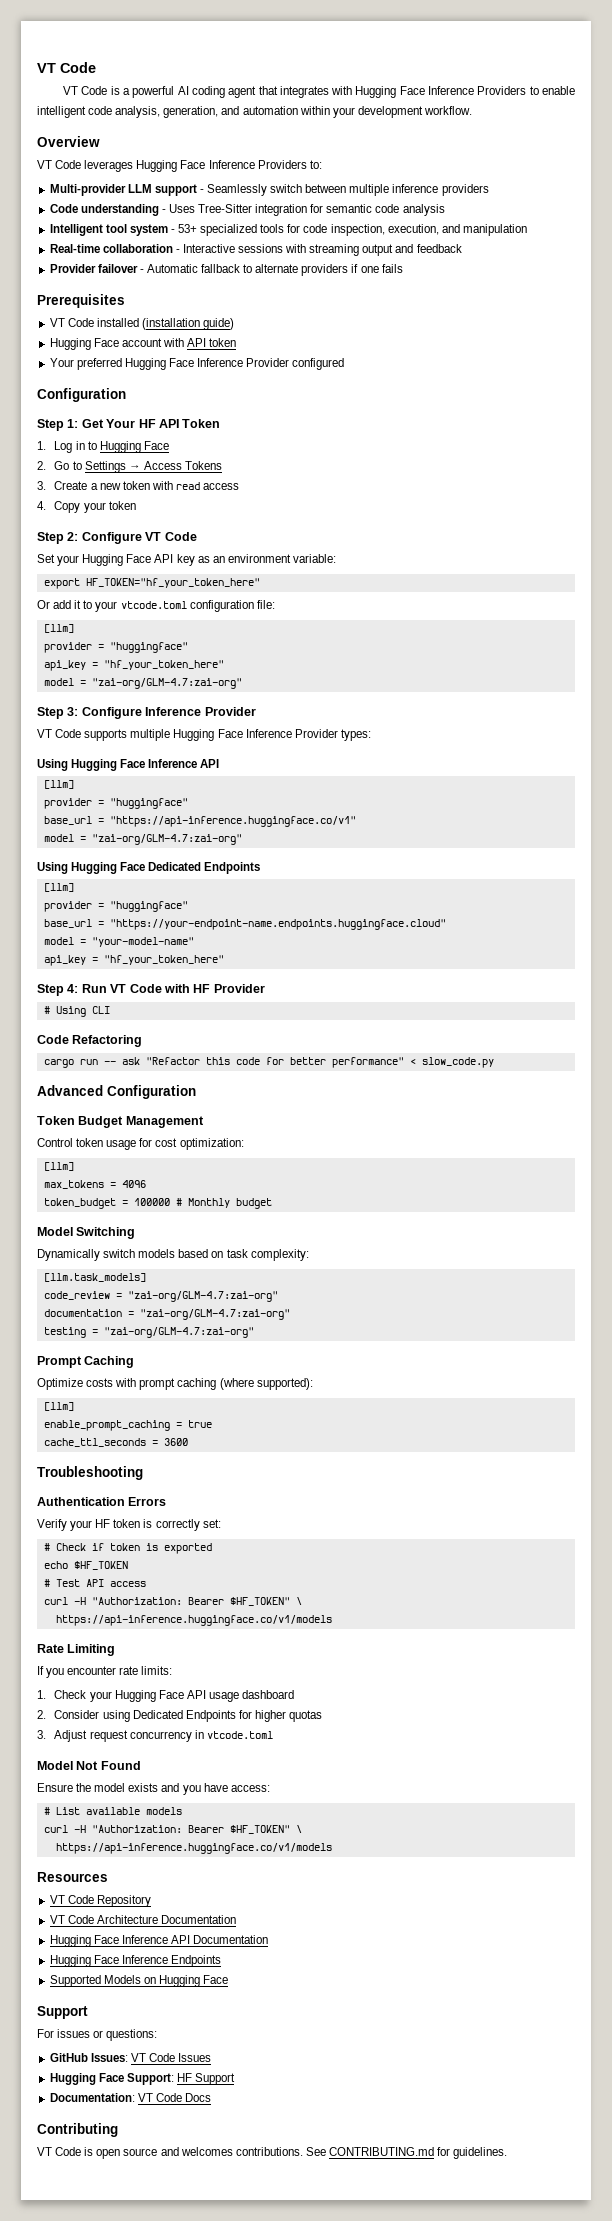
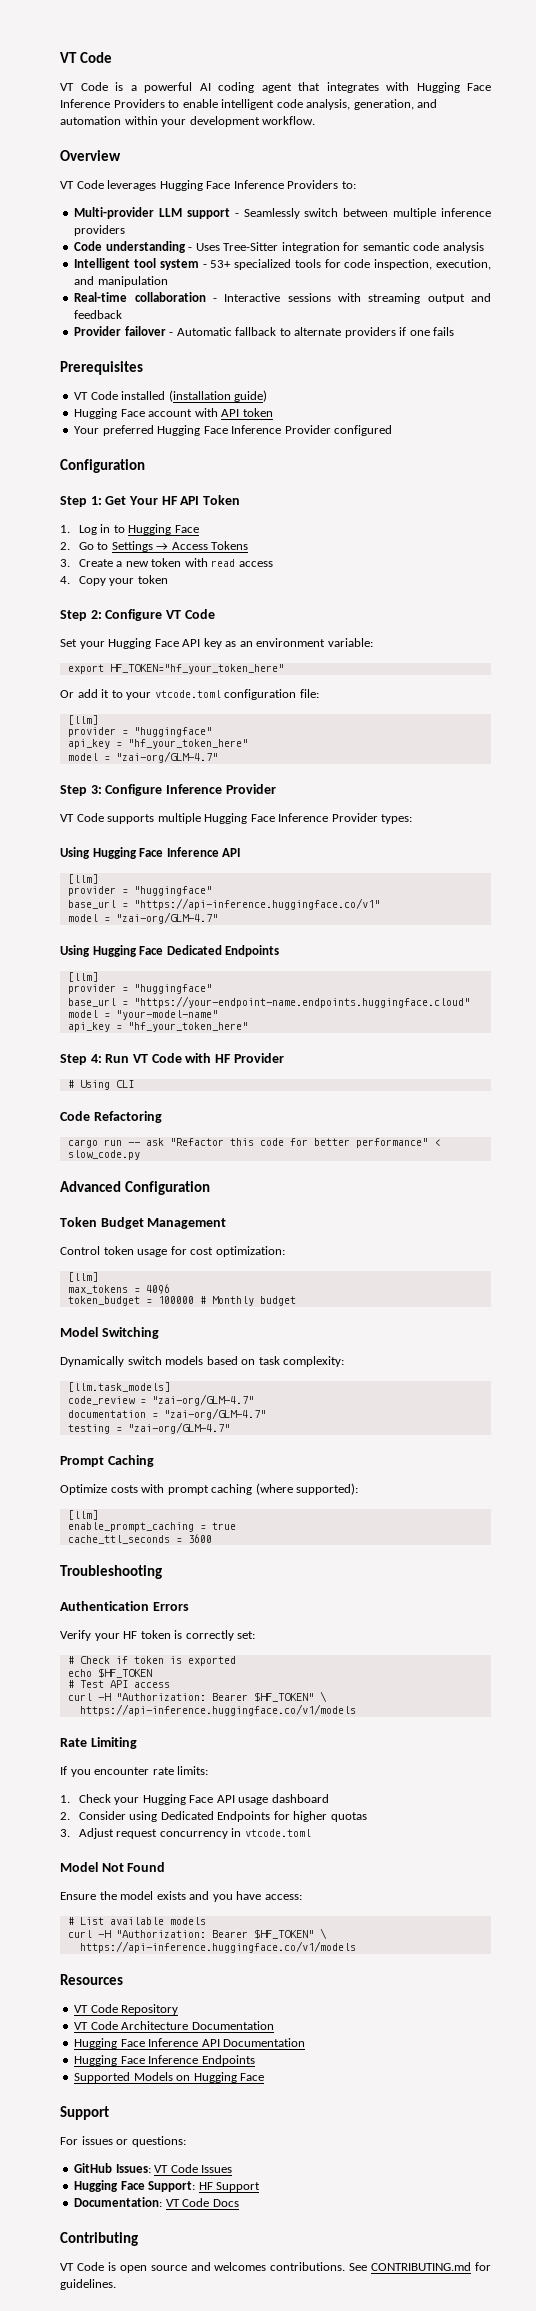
[91,678,242,689] "zai-org/GLM-4.7:zai-org" -> [115,751,218,763] "zai-org/GLM-4.7"
[91,834,242,845] "zai-org/GLM-4.7:zai-org" -> [115,912,218,924] "zai-org/GLM-4.7"
[127,1291,278,1302] "zai-org/GLM-4.7:zai-org" -> [151,1394,254,1406] "zai-org/GLM-4.7"
[139,1309,290,1320] "zai-org/GLM-4.7:zai-org" -> [163,1408,266,1420] "zai-org/GLM-4.7"
[103,1327,254,1338] "zai-org/GLM-4.7:zai-org" -> [127,1422,230,1434] "zai-org/GLM-4.7"

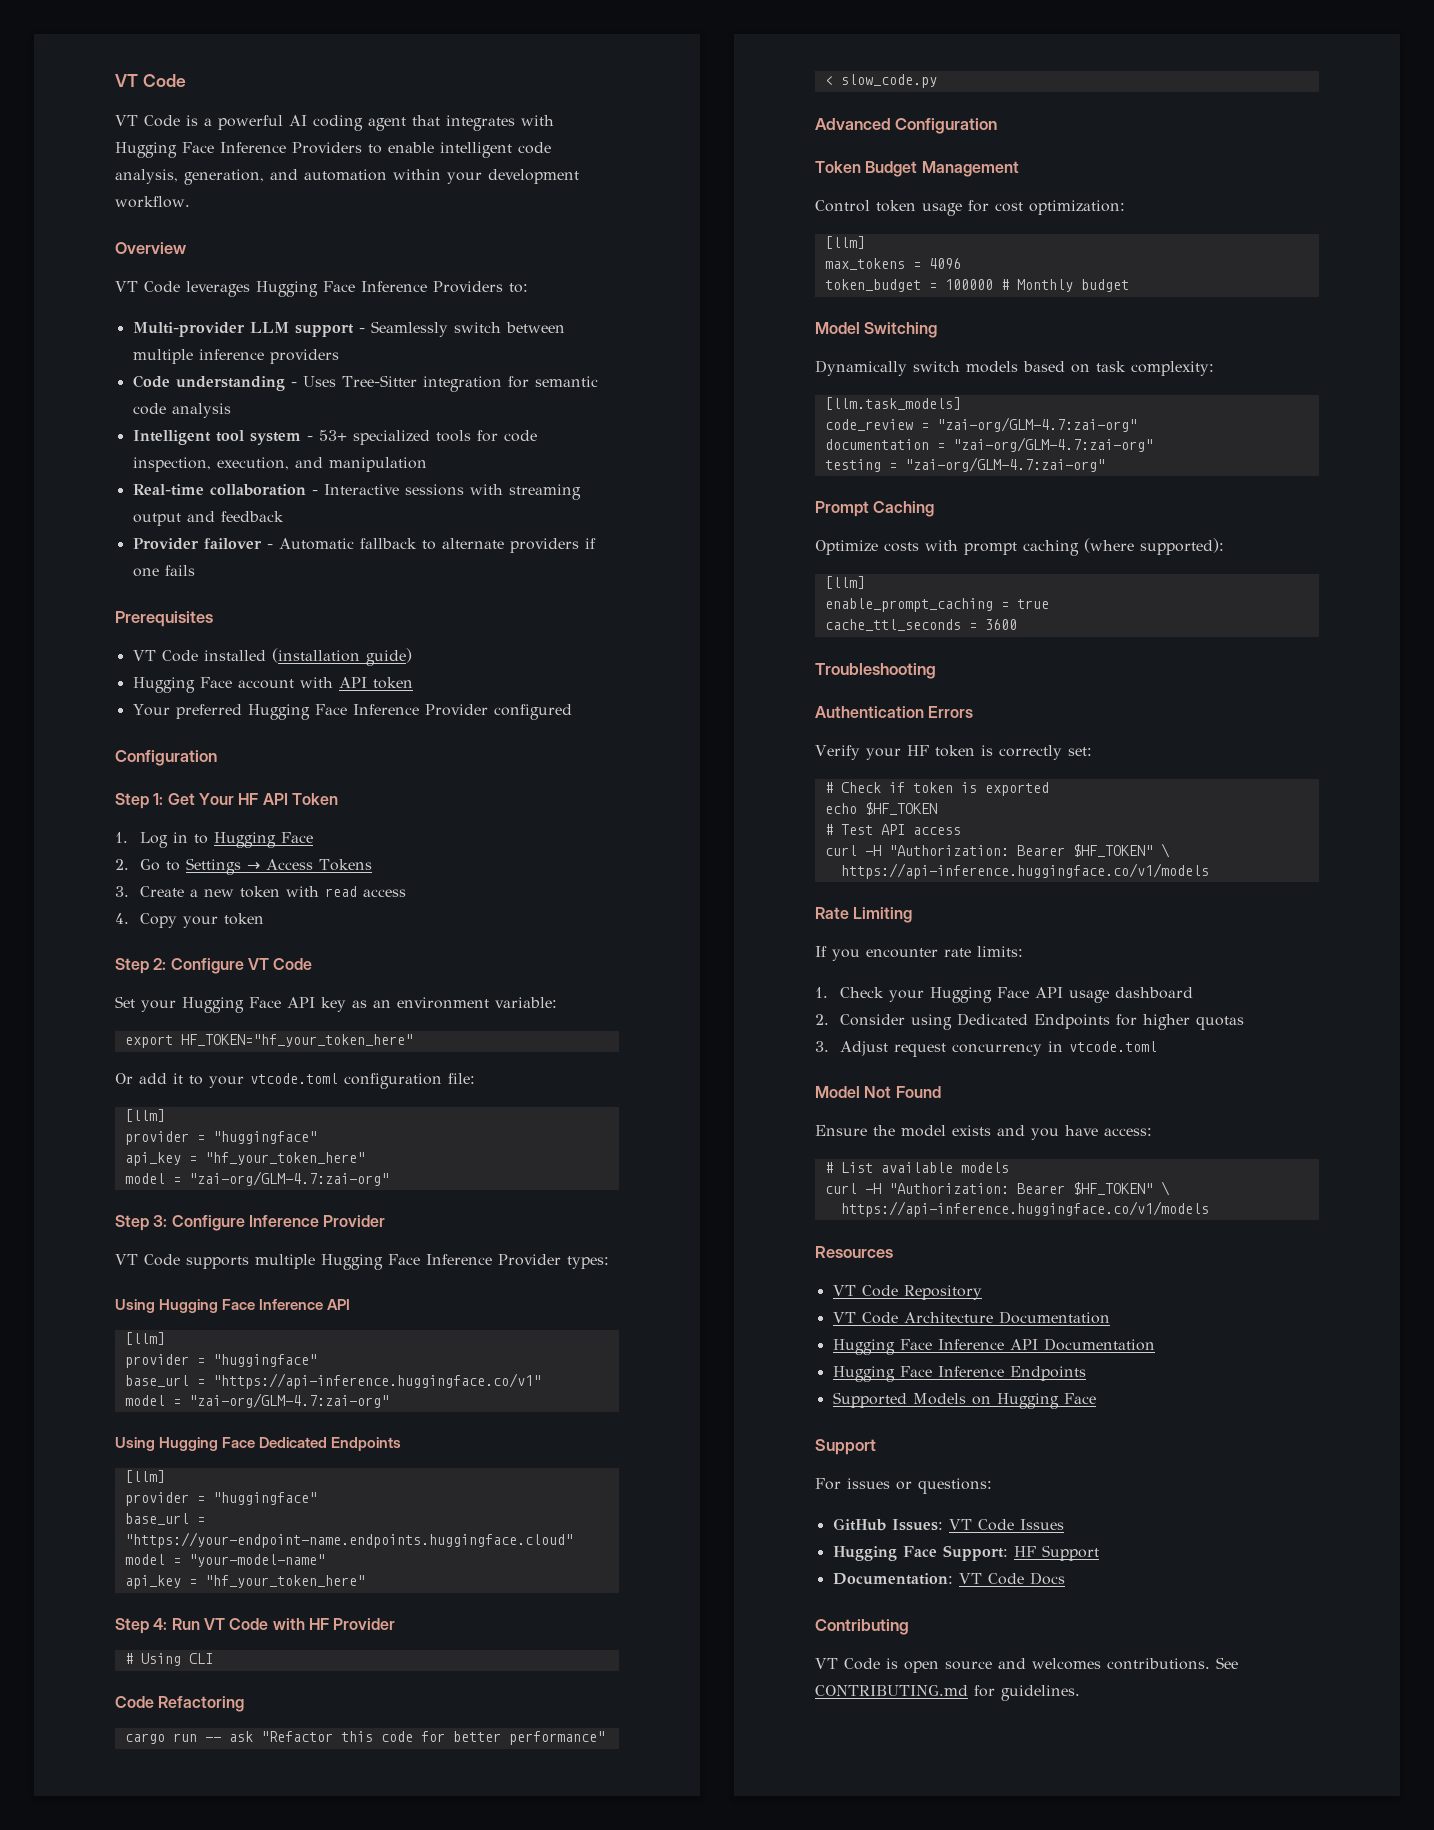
[115,751,218,763] "zai-org/GLM-4.7" -> [188,1171,389,1186] "zai-org/GLM-4.7:zai-org"
[115,912,218,924] "zai-org/GLM-4.7" -> [188,1393,389,1408] "zai-org/GLM-4.7:zai-org"
[151,1394,254,1406] "zai-org/GLM-4.7" -> [936,417,1137,432] "zai-org/GLM-4.7:zai-org"
[163,1408,266,1420] "zai-org/GLM-4.7" -> [952,437,1153,452] "zai-org/GLM-4.7:zai-org"
[127,1422,230,1434] "zai-org/GLM-4.7" -> [904,457,1105,472] "zai-org/GLM-4.7:zai-org"

